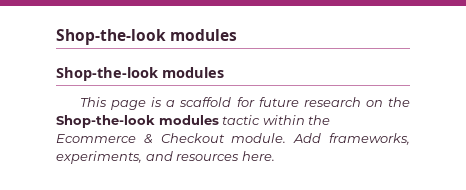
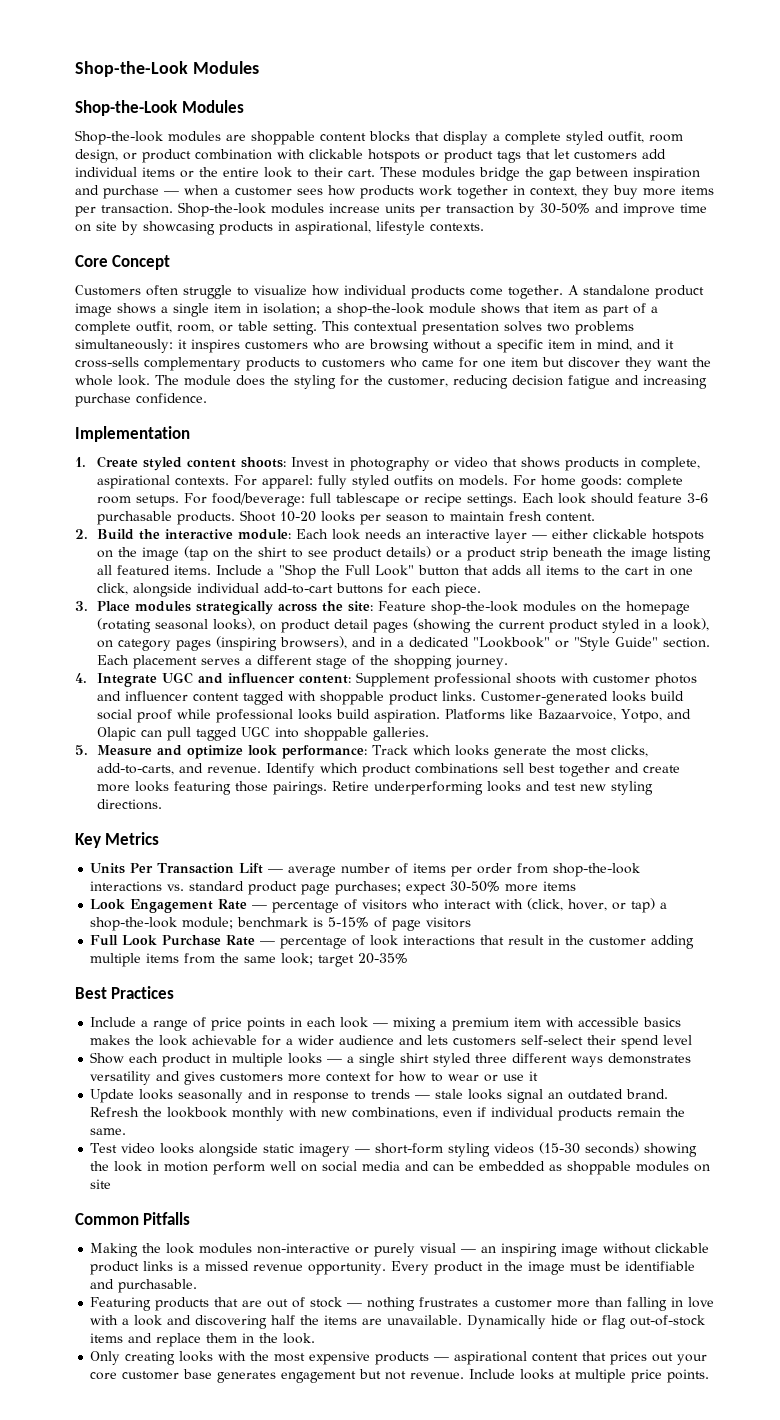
[56,29,238,45] [56,67,224,81] [79,97,411,110] [56,115,331,128] [56,133,410,145] [56,151,275,164] Shop-the-look modules // Shop-the-look modules // This page is a scaffold for future research on the Shop-the-look modules tactic within the Ecommerce & Checkout module. Add frameworks, experiments, and resources here. -> [75,61,259,77] [75,100,244,116] [75,130,683,145] [75,149,666,163] [75,167,700,181] [75,185,714,199] [75,202,707,217] [75,221,484,235] [75,255,171,270] [75,285,704,299] [75,303,658,317] [75,321,634,335] [75,339,674,353] [75,357,711,371] [75,375,707,389] [75,393,207,407] [75,426,190,442] [75,456,700,471] [96,475,683,489] [96,493,708,507] [96,510,595,525] [75,529,704,543] [96,546,711,561] [96,564,693,579] [96,583,481,597] [75,601,690,615] [96,618,709,633] [96,636,710,651] [96,655,508,669] [75,672,697,687] [96,691,684,705] [96,709,691,723] [96,727,429,741] [75,745,648,759] [96,763,680,777] [96,781,653,795] [96,799,162,810] [75,832,160,848] [90,863,641,877] [90,881,577,895] [90,898,668,913] [90,917,472,931] [90,935,695,949] [90,953,409,967] [75,986,175,999] [90,1017,682,1031] [90,1035,693,1049] [90,1052,692,1067] [90,1071,539,1085] [90,1089,669,1103] [90,1107,686,1121] [90,1128,127,1135] [90,1142,698,1157] [90,1161,711,1175] [90,1179,112,1189] [75,1212,191,1225] [90,1243,710,1257] [90,1261,696,1275] [90,1279,198,1293] [90,1297,715,1311] [90,1315,706,1329] [90,1333,316,1347] [90,1351,708,1365] [90,1369,710,1383] Shop-the-Look Modules // Shop-the-Look Modules // Shop-the-look modules are shoppable content blocks that display a complete styled outfit, room design, or product combination with clickable hotspots or product tags that let customers add individual items or the entire look to their cart. These modules bridge the gap between inspiration and purchase — when a customer sees how products work together in context, they buy more items per transaction. Shop-the-look modules increase units per transaction by 30-50% and improve time on site by showcasing products in aspirational, lifestyle contexts. // Core Concept // Customers often struggle to visualize how individual products come together. A standalone product image shows a single item in isolation; a shop-the-look module shows that item as part of a complete outfit, room, or table setting. This contextual presentation solves two problems simultaneously: it inspires customers who are browsing without a specific item in mind, and it cross-sells complementary products to customers who came for one item but discover they want the whole look. The module does the styling for the customer, reducing decision fatigue and increasing purchase confidence. // Implementation // 1. Create styled content shoots: Invest in photography or video that shows products in complete, aspirational contexts. For apparel: fully styled outfits on models. For home goods: complete room setups. For food/beverage: full tablescape or recipe settings. Each look should feature 3-6 purchasable products. Shoot 10-20 looks per season to maintain fresh content. // 2. Build the interactive module: Each look needs an interactive layer — either clickable hotspots on the image (tap on the shirt to see product details) or a product strip beneath the image listing all featured items. Include a "Shop the Full Look" button that adds all items to the cart in one click, alongside individual add-to-cart buttons for each piece. // 3. Place modules strategically across the site: Feature shop-the-look modules on the homepage (rotating seasonal looks), on product detail pages (showing the current product styled in a look), on category pages (inspiring browsers), and in a dedicated "Lookbook" or "Style Guide" section. Each placement serves a different stage of the shopping journey. // 4. Integrate UGC and influencer content: Supplement professional shoots with customer photos and influencer content tagged with shoppable product links. Customer-generated looks build social proof while professional looks build aspiration. Platforms like Bazaarvoice, Yotpo, and Olapic can pull tagged UGC into shoppable galleries. // 5. Measure and optimize look performance: Track which looks generate the most clicks, add-to-carts, and revenue. Identify which product combinations sell best together and create more looks featuring those pairings. Retire underperforming looks and test new styling directions. // Key Metrics // Units Per Transaction Lift — average number of items per order from shop-the-look interactions vs. standard product page purchases; expect 30-50% more items // Look Engagement Rate — percentage of visitors who interact with (click, hover, or tap) a shop-the-look module; benchmark is 5-15% of page visitors // Full Look Purchase Rate — percentage of look interactions that result in the customer adding multiple items from the same look; target 20-35% // Best Practices // Include a range of price points in each look — mixing a premium item with accessible basics makes the look achievable for a wider audience and lets customers self-select their spend level // Show each product in multiple looks — a single shirt styled three different ways demonstrates versatility and gives customers more context for how to wear or use it // Update looks seasonally and in response to trends — stale looks signal an outdated brand. Refresh the lookbook monthly with new combinations, even if individual products remain the same. // Test video looks alongside static imagery — short-form styling videos (15-30 seconds) showing the look in motion perform well on social media and can be embedded as shoppable modules on site // Common Pitfalls // Making the look modules non-interactive or purely visual — an inspiring image without clickable product links is a missed revenue opportunity. Every product in the image must be identifiable and purchasable. // Featuring products that are out of stock — nothing frustrates a customer more than falling in love with a look and discovering half the items are unavailable. Dynamically hide or flag out-of-stock items and replace them in the look. // Only creating looks with the most expensive products — aspirational content that prices out your core customer base generates engagement but not revenue. Include looks at multiple price points.

